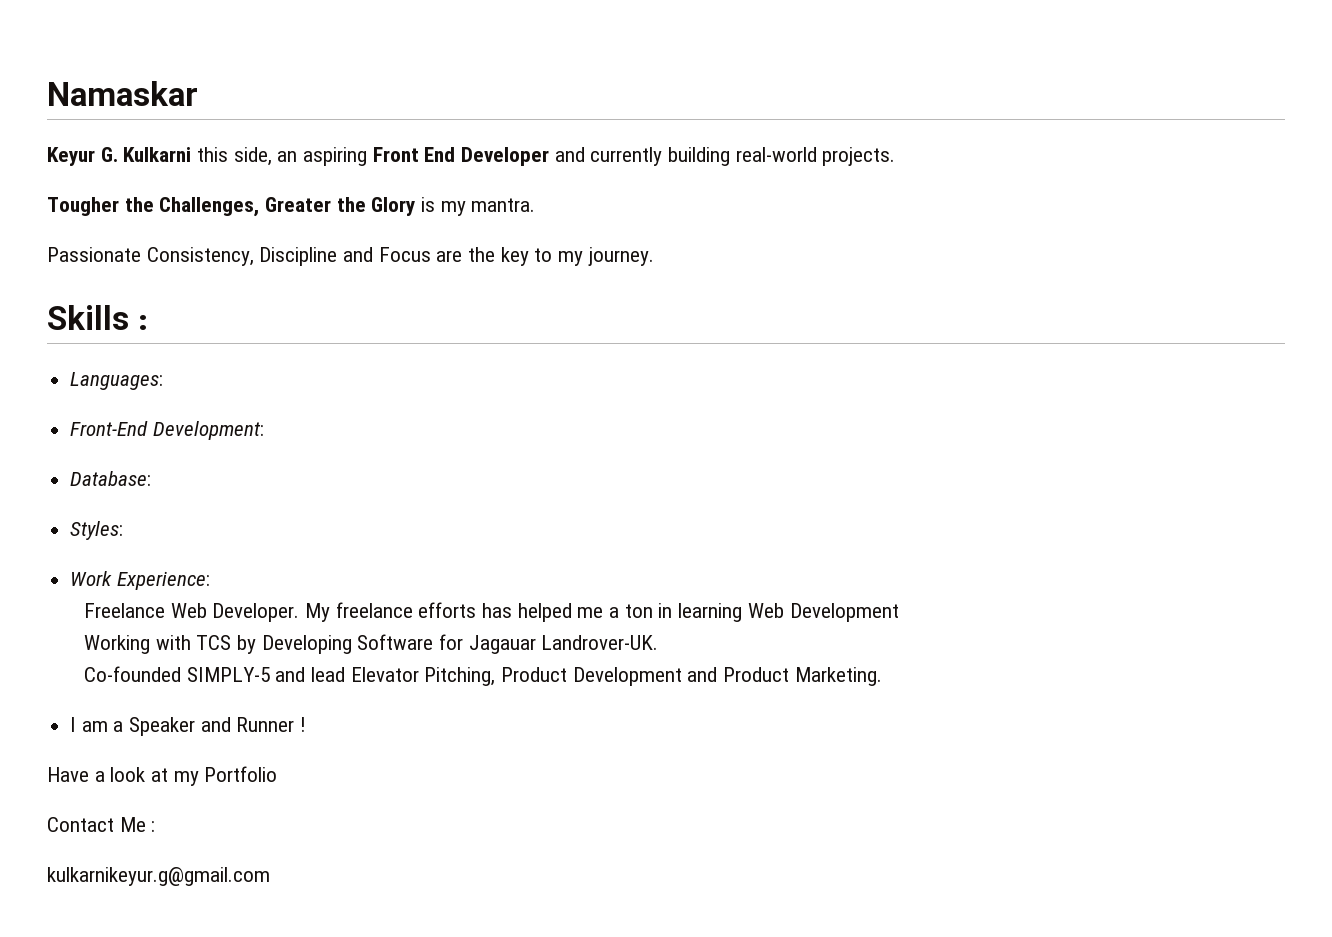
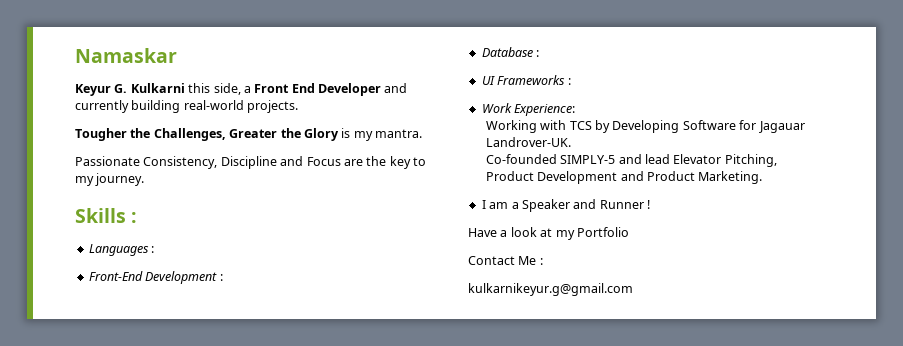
[277,147,368,166] an aspiring -> [243,86,251,93] a
[70,372,164,390] Languages: -> [88,244,155,256] Languages :
[152,421,264,440] [70,471,152,486] [70,521,124,540] [70,571,210,590] [84,602,899,622] Development: // Database: // Styles: // Work Experience: // Freelance Web Developer. My freelance efforts has helped me a ton in learning Web Development -> [145,271,223,284] [481,47,540,57] [481,75,571,85] [481,103,576,116] Development : // Database : // UI Frameworks : // Work Experience:

